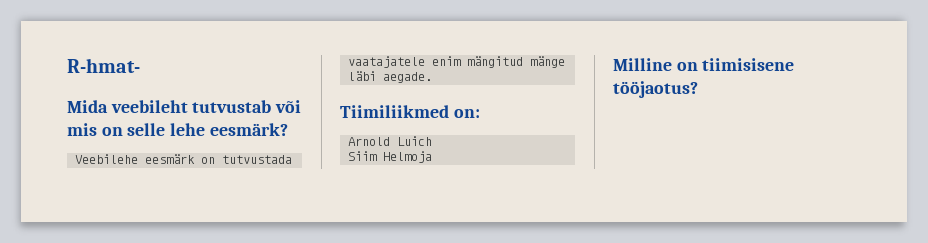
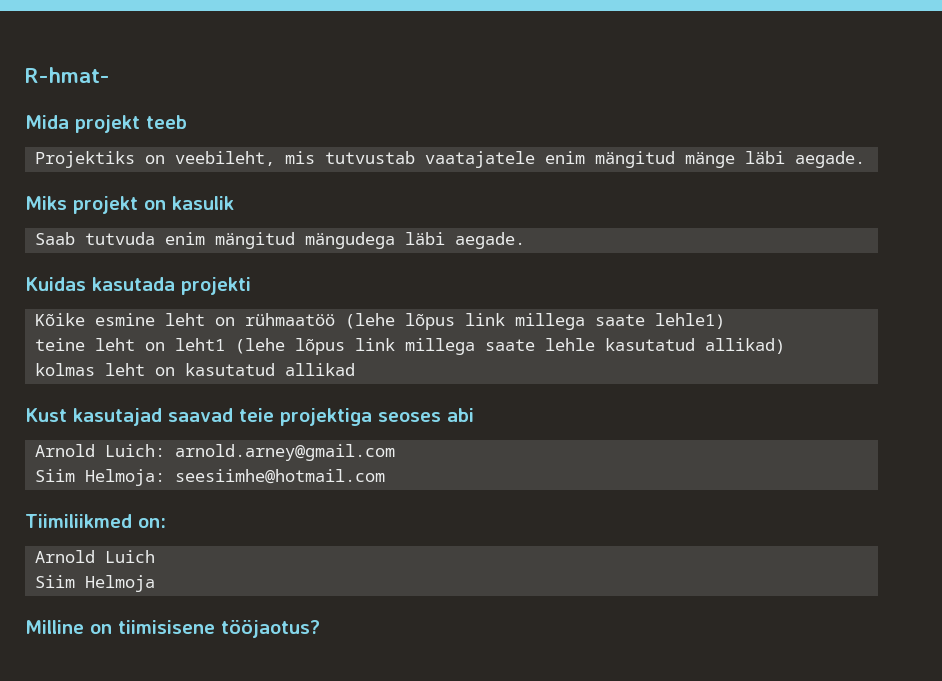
[110,100,302,113] [67,123,288,136] [75,154,293,164] veebileht tutvustab või mis on selle lehe eesmärk? // Veebilehe eesmärk on tutvustada -> [75,115,187,133] [35,151,416,168] projekt teeb // Projektiks on veebileht, mis tutvustab
(433, 77) none -> [25,196,234,214] [35,232,526,249] [25,277,251,295] [35,313,726,330] [35,338,786,355] [35,363,356,376] [25,408,474,426] [35,444,396,461] [35,469,386,486] // Miks projekt on kasulik // Saab tutvuda enim mängitud mängudega läbi aegade. // Kuidas kasutada projekti // Kõike esmine leht on rühmaatöö (lehe lõpus link millega saate lehle1) // teine leht on leht1 (lehe lõpus link millega saate lehle kasutatud allikad) // kolmas leht on kasutatud allikad // Kust kasutajad saavad teie projektiga seoses abi // Arnold Luich: arnold.arney@gmail.com // Siim Helmoja: seesiimhe@hotmail.com

